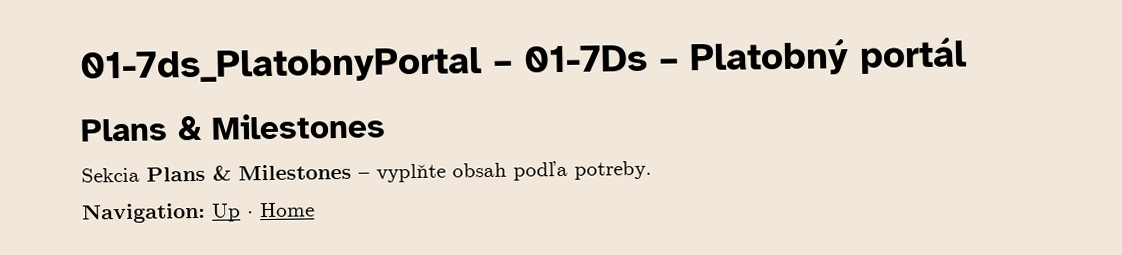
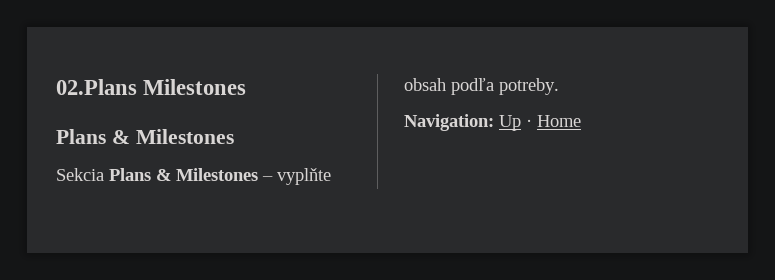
[79,37,967,85] 01-7ds_PlatobnyPortal – 01-7Ds – Platobný portál -> [56,79,247,95] 02.Plans Milestones

